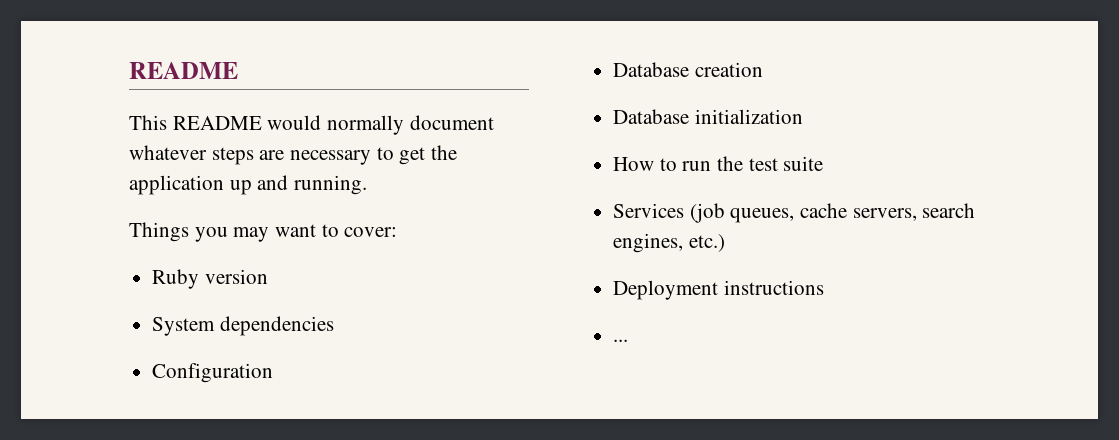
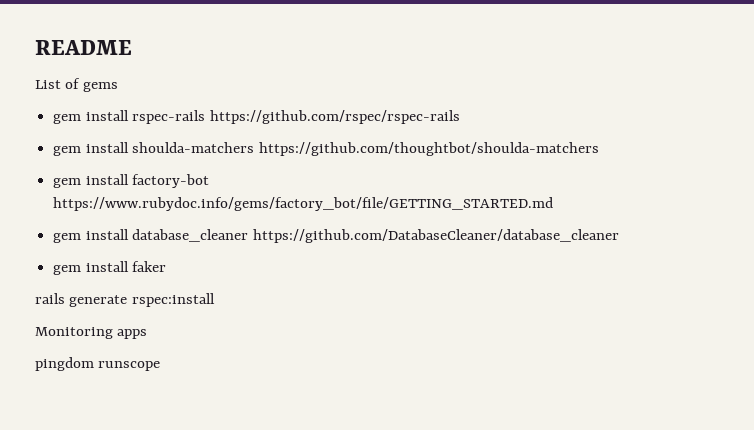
[129,115,494,135] [129,145,458,165] [129,175,368,195] [129,222,398,242] [152,269,268,289] [152,316,334,336] [152,363,274,383] [613,62,763,77] [613,109,803,124] [613,156,824,171] [613,203,976,223] [613,233,725,253] [613,280,824,300] [613,339,629,342] This README would normally document whatever steps are necessary to get the application up and running. // Things you may want to cover: // Ruby version // System dependencies // Configuration // Database creation // Database initialization // How to run the test suite // Services (job queues, cache servers, search engines, etc.) // Deployment instructions // ... -> [35,78,118,92] [53,110,460,124] [53,142,599,156] [53,174,210,188] [53,197,554,211] [53,229,619,243] [53,261,167,275] [35,293,215,307] [35,327,148,339] [35,357,161,371] List of gems // gem install rspec-rails https://github.com/rspec/rspec-rails // gem install shoulda-matchers https://github.com/thoughtbot/shoulda-matchers // gem install factory-bot https://www.rubydoc.info/gems/factory_bot/file/GETTING_STARTED.md // gem install database_cleaner https://github.com/DatabaseCleaner/database_cleaner // gem install faker // rails generate rspec:install // Monitoring apps // pingdom runscope

